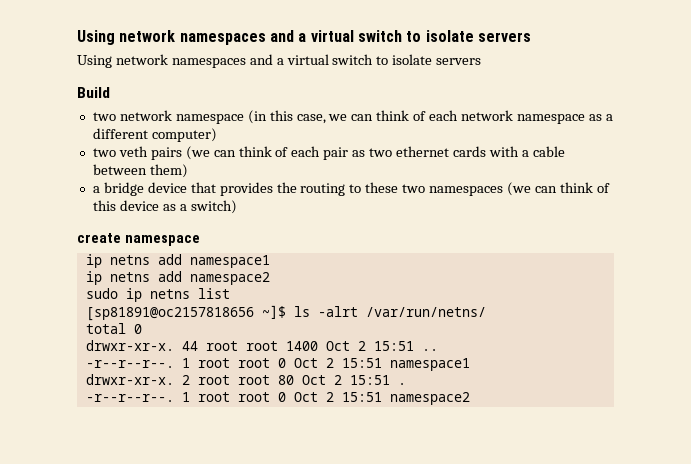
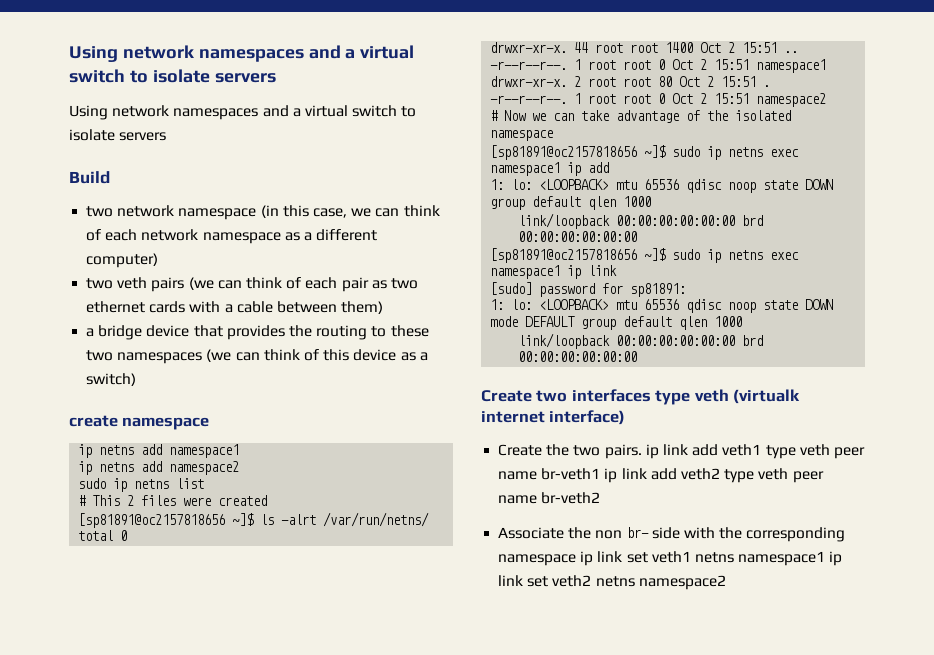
(230, 293) none -> [78,495,268,506] // # This 2 files were created
(470, 398) none -> [490,110,792,123] [490,130,554,141] [490,145,800,160] [490,162,610,176] [490,179,834,193] [490,196,652,210] [518,213,764,229] [518,231,638,242] [490,248,800,263] [490,265,618,279] [490,282,687,297] [490,299,834,313] [490,316,743,330] [518,333,764,349] [518,351,638,362] [481,389,801,405] [481,410,626,425] [498,444,865,459] [498,468,824,483] [498,492,601,504] [498,527,846,542] [498,551,843,566] [498,575,726,590] // # Now we can take advantage of the isolated namespace // [sp81891@oc2157818656 ~]$ sudo ip netns exec namespace1 ip add // 1: lo: <LOOPBACK> mtu 65536 qdisc noop state DOWN group default qlen 1000 // link/loopback 00:00:00:00:00:00 brd 00:00:00:00:00:00 // [sp81891@oc2157818656 ~]$ sudo ip netns exec namespace1 ip link // [sudo] password for sp81891: // 1: lo: <LOOPBACK> mtu 65536 qdisc noop state DOWN mode DEFAULT group default qlen 1000 // link/loopback 00:00:00:00:00:00 brd 00:00:00:00:00:00 // Create two interfaces type veth (virtualk internet interface) // Create the two pairs. ip link add veth1 type veth peer name br-veth1 ip link add veth2 type veth peer name br-veth2 // Associate the non br- side with the corresponding namespace ip link set veth1 netns namespace1 ip link set veth2 netns namespace2

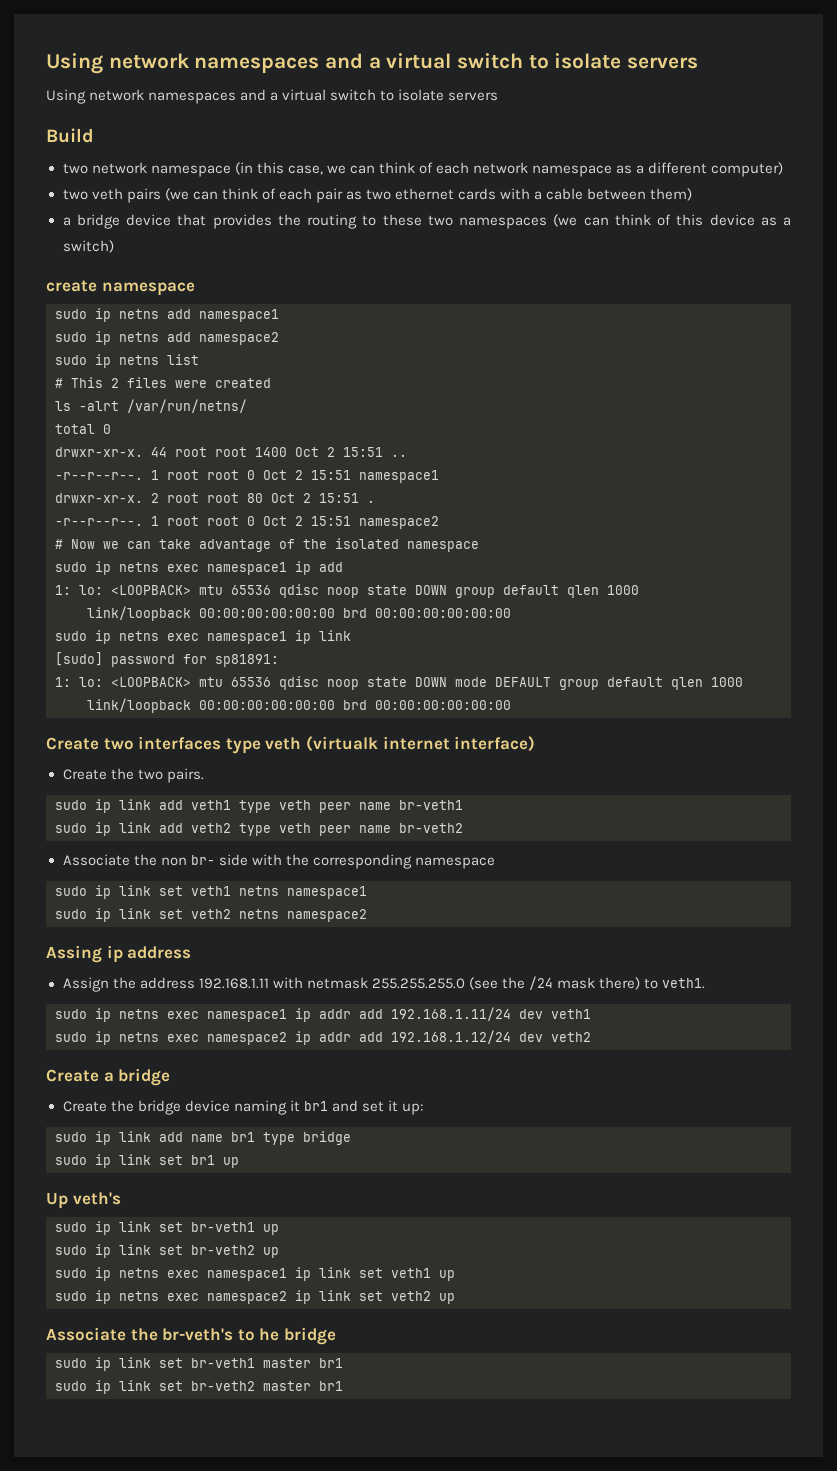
(210, 423) none -> [55,309,87,319] sudo
(240, 451) none -> [55,332,87,342] sudo
[78,513,255,528] [sp81891@oc2157818656 ~]$ -> (271, 383) none
[490,145,667,160] [sp81891@oc2157818656 ~]$ -> (479, 546) none
[490,248,667,263] [sp81891@oc2157818656 ~]$ -> (511, 613) none
(642, 451) none -> [55,800,87,810] // sudo
(601, 474) none -> [55,823,87,833] // sudo
(577, 560) none -> [55,886,87,896] // sudo
(826, 558) none -> [55,909,87,919] // sudo
(726, 582) none -> [46,945,192,963] [62,976,706,992] [55,1007,591,1022] [55,1030,591,1045] [46,1068,171,1086] [62,1100,424,1115] [55,1131,351,1145] [55,1154,239,1168] [46,1192,121,1209] [55,1221,279,1235] [55,1244,279,1258] [55,1267,455,1281] [55,1290,455,1304] [46,1327,336,1345] [55,1357,343,1371] [55,1380,343,1394] // Assing ip address // Assign the address 192.168.1.11 with netmask 255.255.255.0 (see the /24 mask there) to veth1. // sudo ip netns exec namespace1 ip addr add 192.168.1.11/24 dev veth1 // sudo ip netns exec namespace2 ip addr add 192.168.1.12/24 dev veth2 // Create a bridge // Create the bridge device naming it br1 and set it up: // sudo ip link add name br1 type bridge // sudo ip link set br1 up // Up veth's // sudo ip link set br-veth1 up // sudo ip link set br-veth2 up // sudo ip netns exec namespace1 ip link set veth1 up // sudo ip netns exec namespace2 ip link set veth2 up // Associate the br-veth's to he bridge // sudo ip link set br-veth1 master br1 // sudo ip link set br-veth2 master br1

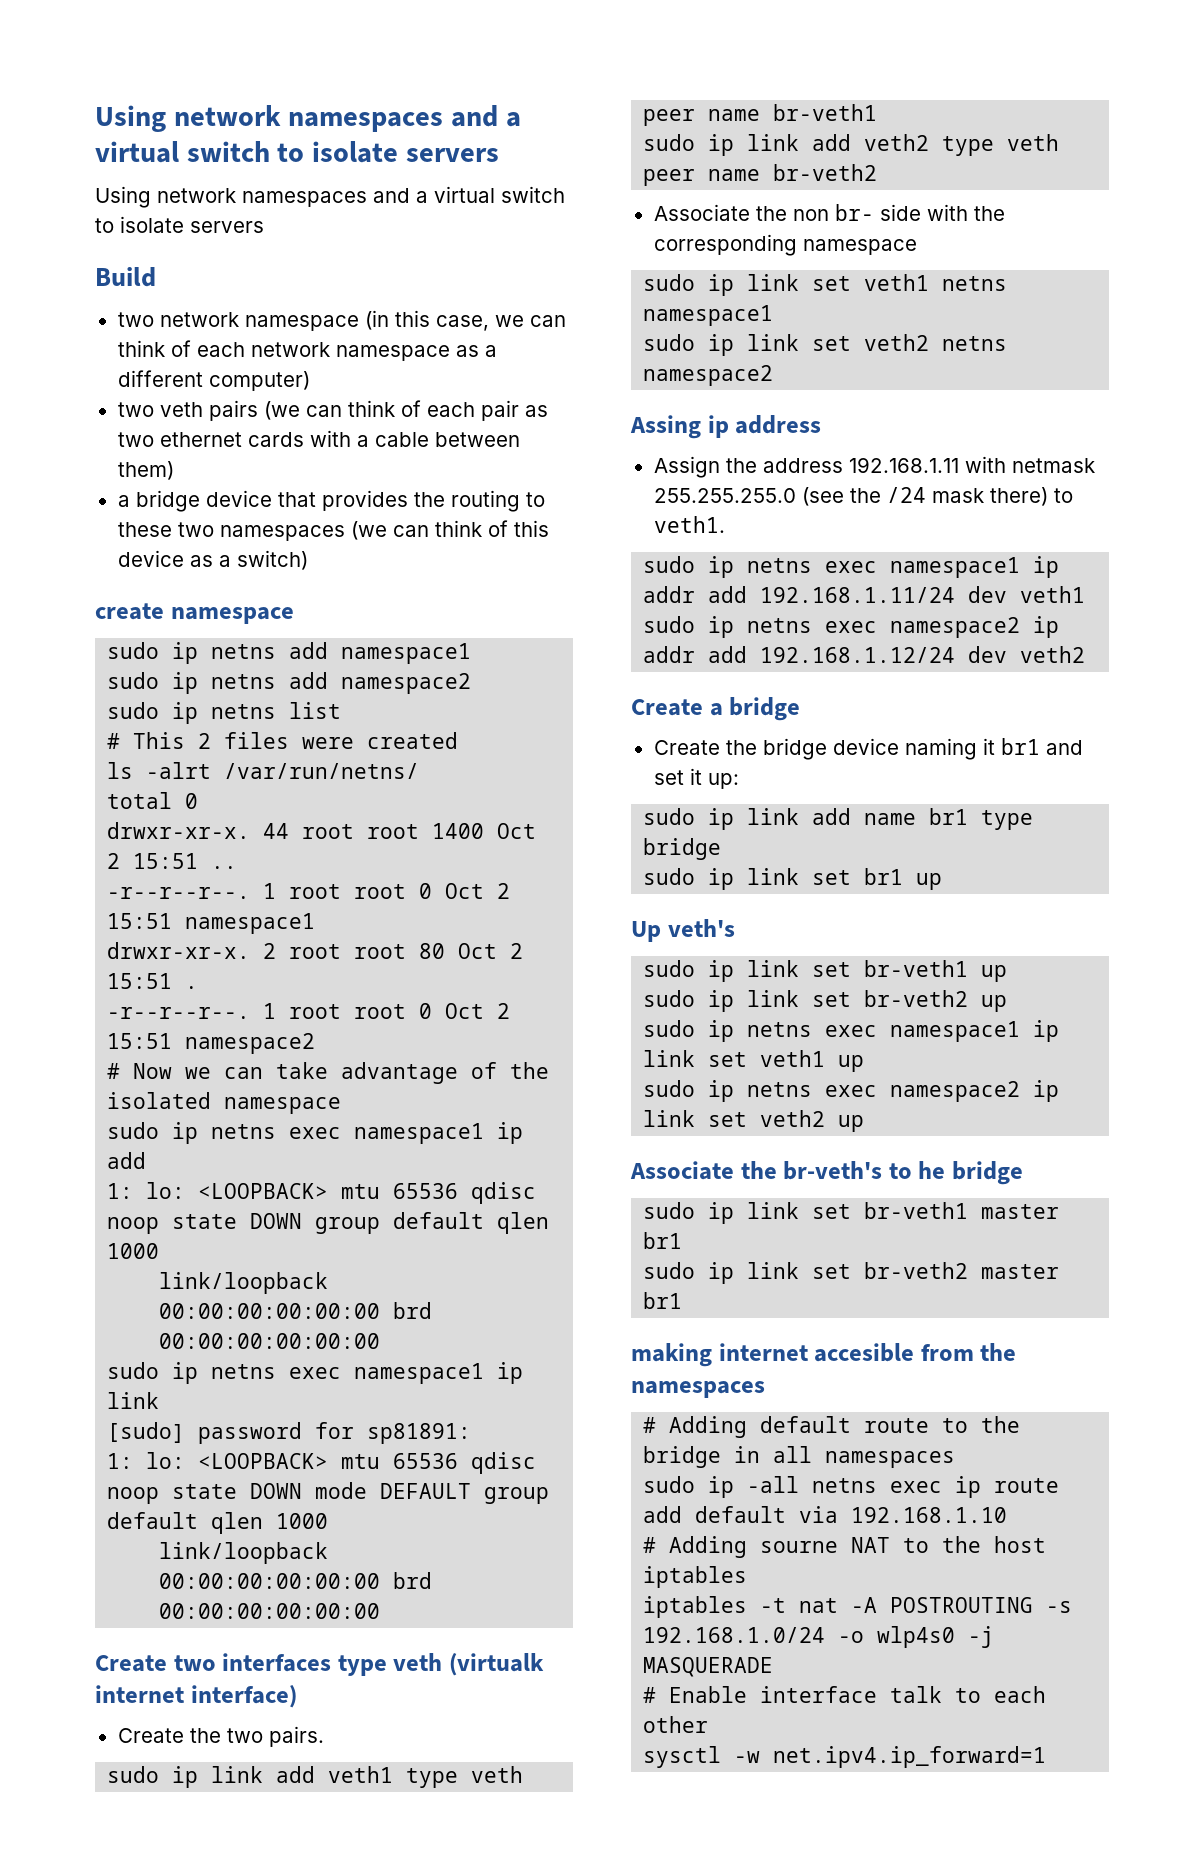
(343, 1386) none -> [631,1343,1017,1367] [631,1381,765,1398] [643,1416,1021,1438] [643,1446,956,1468] [643,1476,1060,1498] [643,1506,1008,1523] [643,1536,1047,1558] [643,1566,748,1588] [643,1596,1073,1618] [643,1626,995,1648] [643,1657,774,1677] [643,1686,1047,1703] [643,1716,709,1733] [643,1746,1047,1768] // making internet accesible from the namespaces // # Adding default route to the bridge in all namespaces // sudo ip -all netns exec ip route add default via 192.168.1.10 // # Adding sourne NAT to the host iptables // iptables -t nat -A POSTROUTING -s 192.168.1.0/24 -o wlp4s0 -j MASQUERADE // # Enable interface talk to each other // sysctl -w net.ipv4.ip_forward=1

